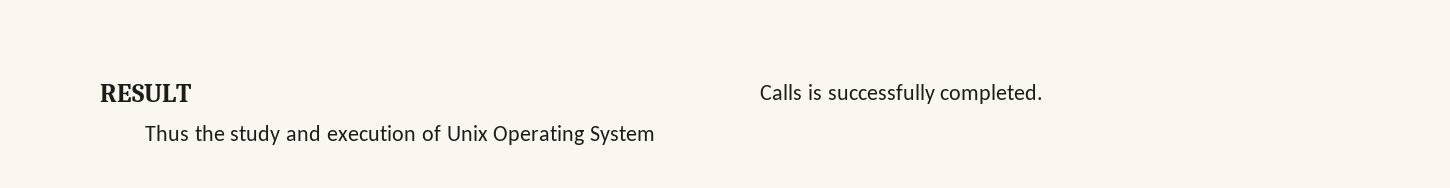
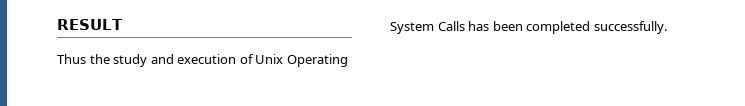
[807,84,1044,104] is successfully completed. -> [468,21,667,34] has been completed successfully.

